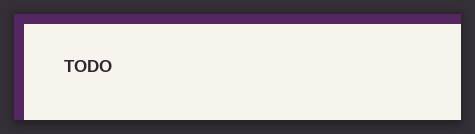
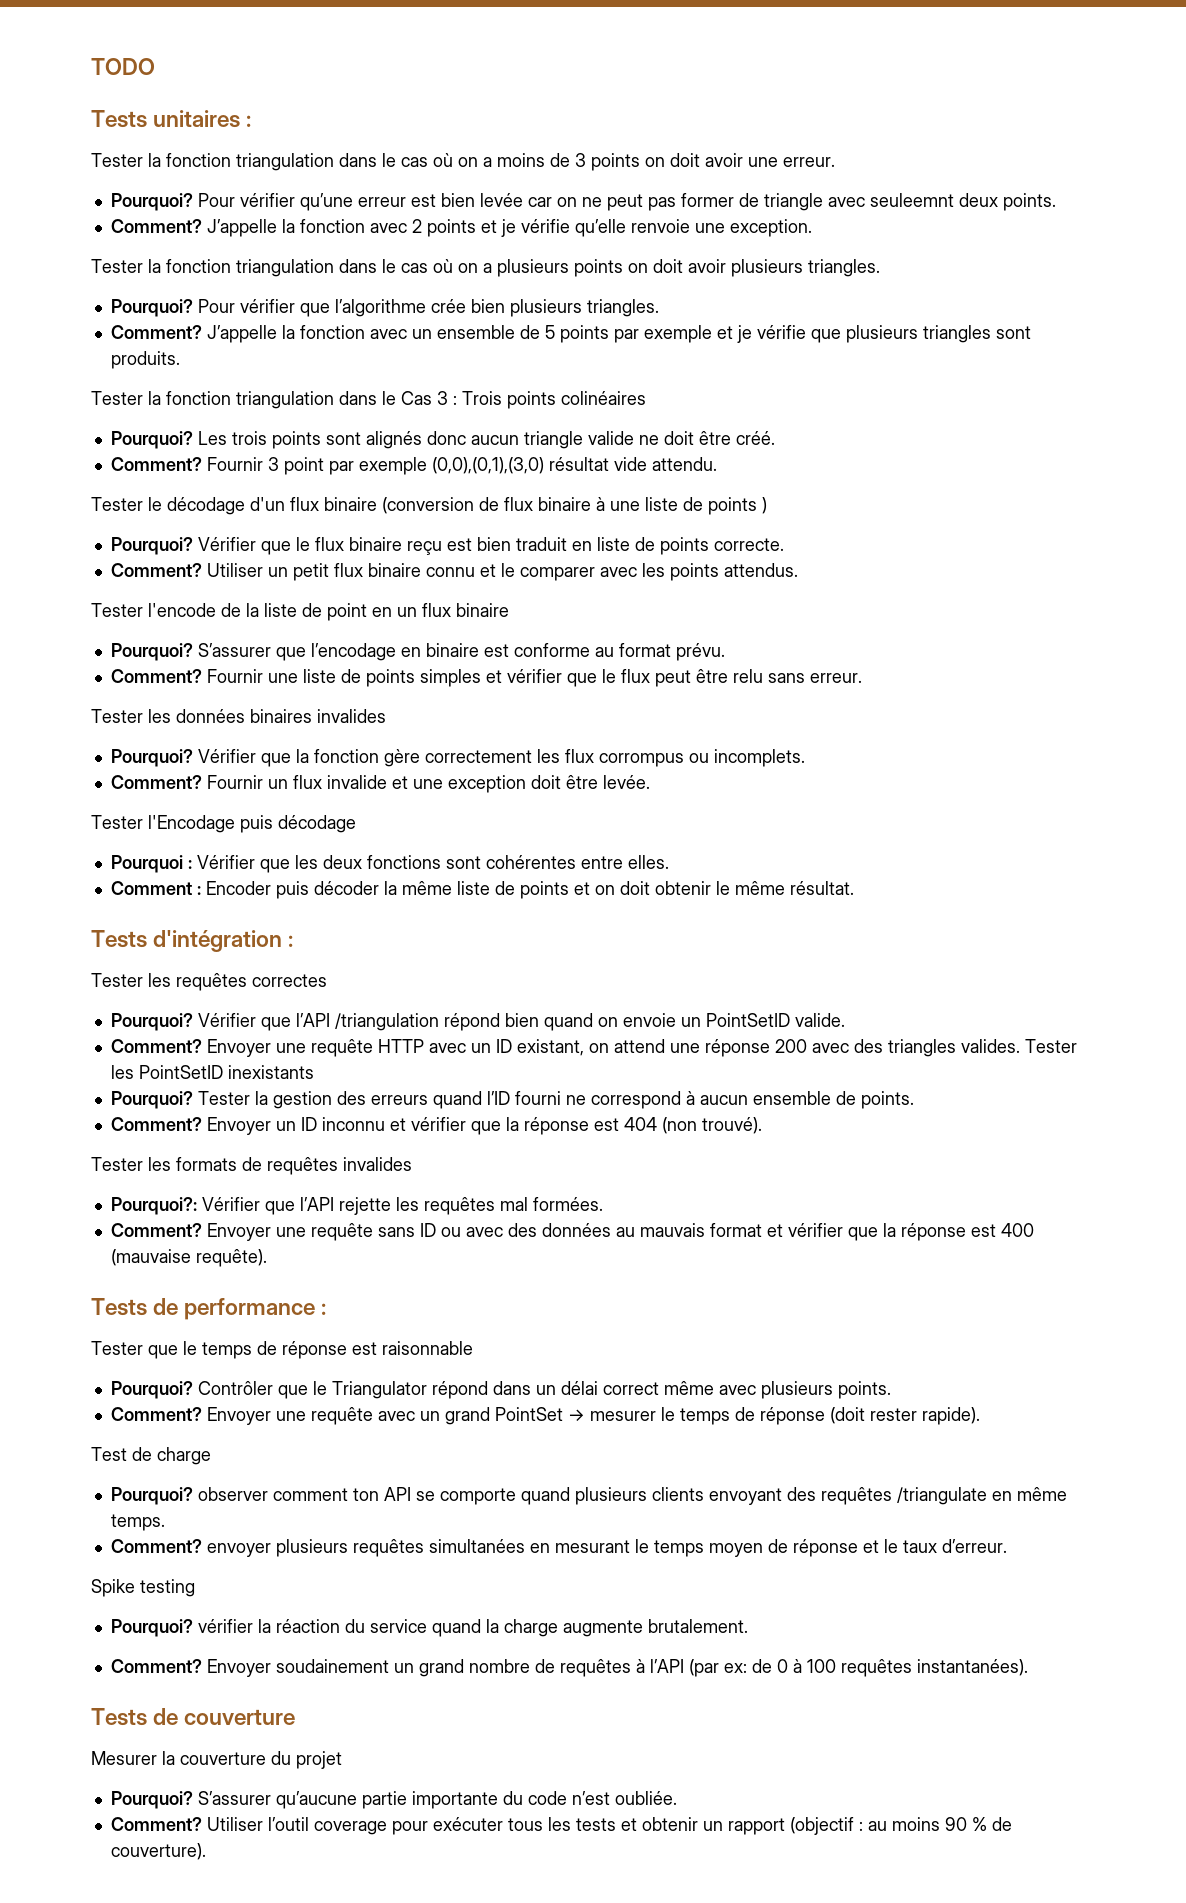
(112, 66) none -> [91,110,252,128] [91,153,835,171] [110,193,1056,211] [110,219,812,237] [91,259,880,277] [110,299,659,317] [110,325,1031,343] [110,351,180,369] [91,391,646,409] [110,431,775,449] [110,457,717,475] [91,497,767,515] [110,537,784,555] [110,563,798,581] [91,603,509,621] [110,643,725,661] [110,669,862,687] [91,709,386,723] [110,749,805,767] [110,775,650,793] [91,815,356,833] [110,855,669,873] [110,881,854,899] [91,930,294,952] [91,973,327,991] [110,1013,845,1031] [110,1039,1077,1057] [110,1065,314,1079] [110,1091,914,1109] [110,1117,762,1135] [91,1157,412,1175] [110,1197,603,1215] [110,1223,1034,1241] [110,1249,267,1267] [91,1298,327,1320] [91,1341,473,1359] [110,1381,891,1399] [110,1407,980,1425] [91,1447,211,1465] [110,1487,1067,1505] [110,1514,165,1531] [110,1539,1007,1557] [91,1579,195,1597] [110,1619,748,1637] [110,1659,1028,1677] [91,1708,296,1726] [91,1751,342,1769] [110,1791,677,1809] [110,1817,1012,1835] [110,1843,206,1860] // Tests unitaires : // Tester la fonction triangulation dans le cas où on a moins de 3 points on doit avoir une erreur. // Pourquoi? Pour vérifier qu’une erreur est bien levée car on ne peut pas former de triangle avec seuleemnt deux points. // Comment? J’appelle la fonction avec 2 points et je vérifie qu’elle renvoie une exception. // Tester la fonction triangulation dans le cas où on a plusieurs points on doit avoir plusieurs triangles. // Pourquoi? Pour vérifier que l’algorithme crée bien plusieurs triangles. // Comment? J’appelle la fonction avec un ensemble de 5 points par exemple et je vérifie que plusieurs triangles sont produits. // Tester la fonction triangulation dans le Cas 3 : Trois points colinéaires // Pourquoi? Les trois points sont alignés donc aucun triangle valide ne doit être créé. // Comment? Fournir 3 point par exemple (0,0),(0,1),(3,0) résultat vide attendu. // Tester le décodage d'un flux binaire (conversion de flux binaire à une liste de points ) // Pourquoi? Vérifier que le flux binaire reçu est bien traduit en liste de points correcte. // Comment? Utiliser un petit flux binaire connu et le comparer avec les points attendus. // Tester l'encode de la liste de point en un flux binaire // Pourquoi? S’assurer que l’encodage en binaire est conforme au format prévu. // Comment? Fournir une liste de points simples et vérifier que le flux peut être relu sans erreur. // Tester les données binaires invalides // Pourquoi? Vérifier que la fonction gère correctement les flux corrompus ou incomplets. // Comment? Fournir un flux invalide et une exception doit être levée. // Tester l'Encodage puis décodage // Pourquoi : Vérifier que les deux fonctions sont cohérentes entre elles. // Comment : Encoder puis décoder la même liste de points et on doit obtenir le même résultat. // Tests d'intégration : // Tester les requêtes correctes // Pourquoi? Vérifier que l’API /triangulation répond bien quand on envoie un PointSetID valide. // Comment? Envoyer une requête HTTP avec un ID existant, on attend une réponse 200 avec des triangles valides. Tester les PointSetID inexistants // Pourquoi? Tester la gestion des erreurs quand l’ID fourni ne correspond à aucun ensemble de points. // Comment? Envoyer un ID inconnu et vérifier que la réponse est 404 (non trouvé). // Tester les formats de requêtes invalides // Pourquoi?: Vérifier que l’API rejette les requêtes mal formées. // Comment? Envoyer une requête sans ID ou avec des données au mauvais format et vérifier que la réponse est 400 (mauvaise requête). // Tests de performance : // Tester que le temps de réponse est raisonnable // Pourquoi? Contrôler que le Triangulator répond dans un délai correct même avec plusieurs points. // Comment? Envoyer une requête avec un grand PointSet → mesurer le temps de réponse (doit rester rapide). // Test de charge // Pourquoi? observer comment ton API se comporte quand plusieurs clients envoyant des requêtes /triangulate en même temps. // Comment? envoyer plusieurs requêtes simultanées en mesurant le temps moyen de réponse et le taux d’erreur. // Spike testing // Pourquoi? vérifier la réaction du service quand la charge augmente brutalement. // Comment? Envoyer soudainement un grand nombre de requêtes à l’API (par ex: de 0 à 100 requêtes instantanées). // Tests de couverture // Mesurer la couverture du projet // Pourquoi? S’assurer qu’aucune partie importante du code n’est oubliée. // Comment? Utiliser l’outil coverage pour exécuter tous les tests et obtenir un rapport (objectif : au moins 90 % de couverture).

